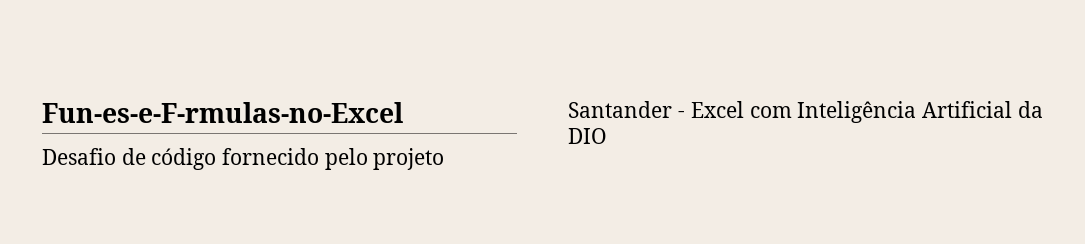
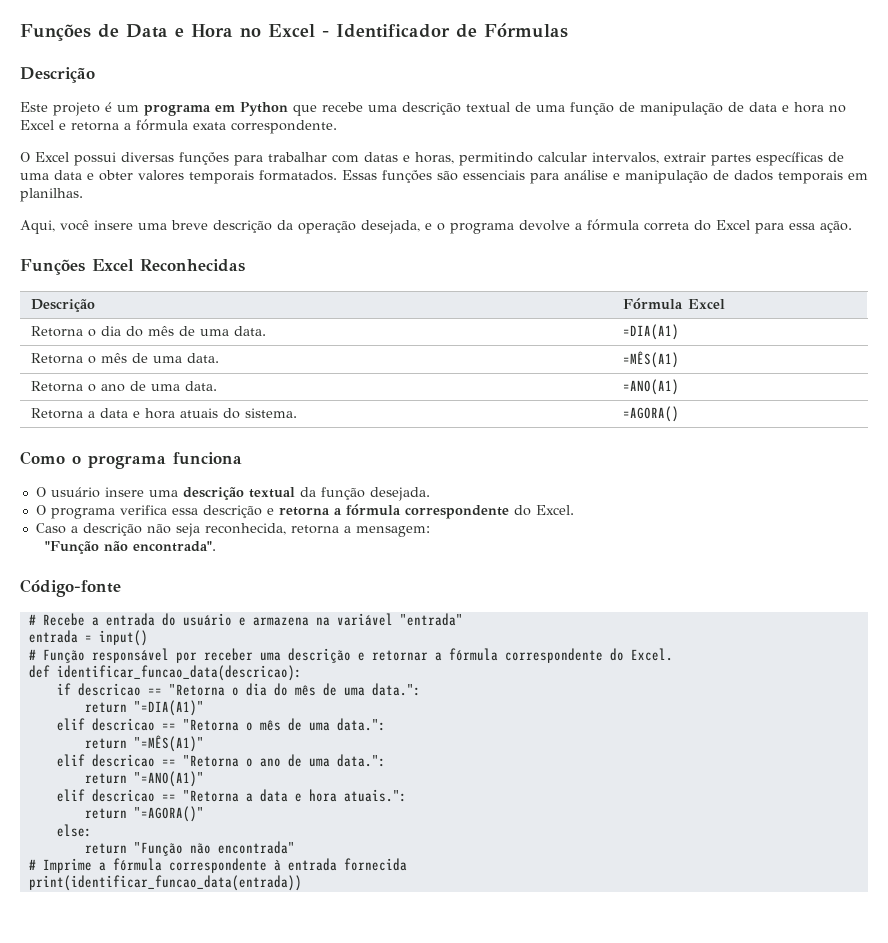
[42,102,403,123] [42,148,445,170] [568,101,1043,123] [568,128,607,144] Fun-es-e-F-rmulas-no-Excel // Desafio de código fornecido pelo projeto Santander - Excel com Inteligência Artificial da DIO -> [20,23,568,41] [20,67,95,83] [20,102,846,116] [20,119,337,134] [20,152,844,166] [20,170,868,184] [20,188,83,202] [20,219,852,234] [20,259,245,275] [31,299,96,312] [623,298,726,310] [31,326,267,337] [623,324,680,340] [31,353,220,364] [623,351,680,368] [31,381,218,392] [623,379,680,395] [31,408,298,419] [623,406,680,422] [20,451,242,469] [35,487,430,501] [35,504,574,519] [35,523,430,537] [44,541,216,554] [20,579,121,597] [28,613,463,626] [28,630,148,646] [28,648,673,663] [28,665,302,681] [56,683,421,696] [84,700,204,716] [56,718,386,731] [84,735,204,752] [56,754,386,767] [84,771,204,787] [56,789,407,802] [84,806,204,822] [56,824,92,837] [84,841,295,856] [28,858,407,873] [28,875,302,891] Funções de Data e Hora no Excel - Identificador de Fórmulas // Descrição // Este projeto é um programa em Python que recebe uma descrição textual de uma função de manipulação de data e hora no Excel e retorna a fórmula exata correspondente. // O Excel possui diversas funções para trabalhar com datas e horas, permitindo calcular intervalos, extrair partes específicas de uma data e obter valores temporais formatados. Essas funções são essenciais para análise e manipulação de dados temporais em planilhas. // Aqui, você insere uma breve descrição da operação desejada, e o programa devolve a fórmula correta do Excel para essa ação. // Funções Excel Reconhecidas // Descrição | Fórmula Excel // Retorna o dia do mês de uma data. | =DIA(A1) // Retorna o mês de uma data. | =MÊS(A1) // Retorna o ano de uma data. | =ANO(A1) // Retorna a data e hora atuais do sistema. | =AGORA() // Como o programa funciona // O usuário insere uma descrição textual da função desejada. // O programa verifica essa descrição e retorna a fórmula correspondente do Excel. // Caso a descrição não seja reconhecida, retorna a mensagem: // "Função não encontrada". // Código-fonte // # Recebe a entrada do usuário e armazena na variável "entrada" // entrada = input() // # Função responsável por receber uma descrição e retornar a fórmula correspondente do Excel. // def identificar_funcao_data(descricao): // if descricao == "Retorna o dia do mês de uma data.": // return "=DIA(A1)" // elif descricao == "Retorna o mês de uma data.": // return "=MÊS(A1)" // elif descricao == "Retorna o ano de uma data.": // return "=ANO(A1)" // elif descricao == "Retorna a data e hora atuais.": // return "=AGORA()" // else: // return "Função não encontrada" // # Imprime a fórmula correspondente à entrada fornecida // print(identificar_funcao_data(entrada))

